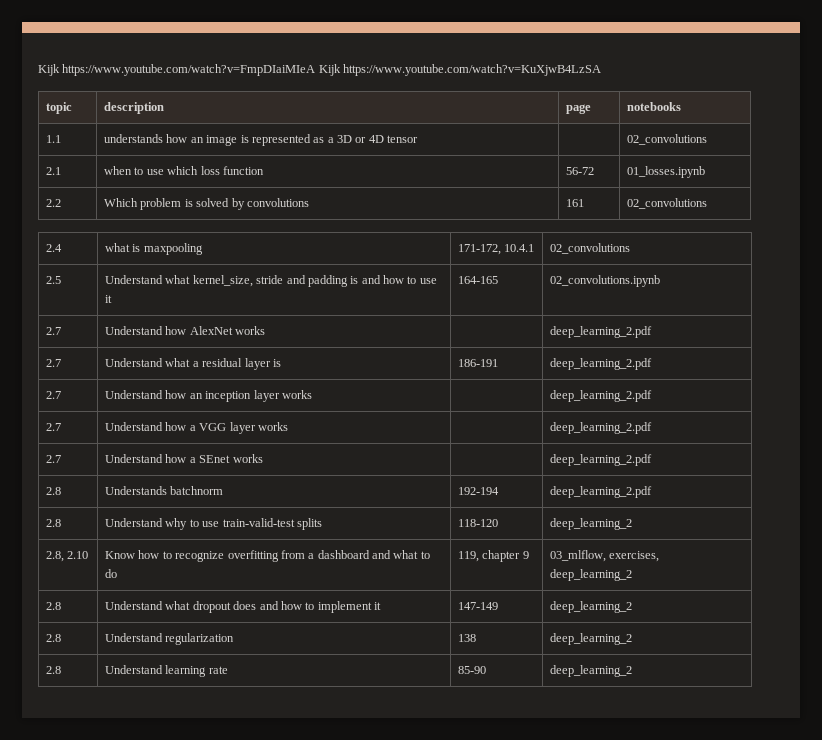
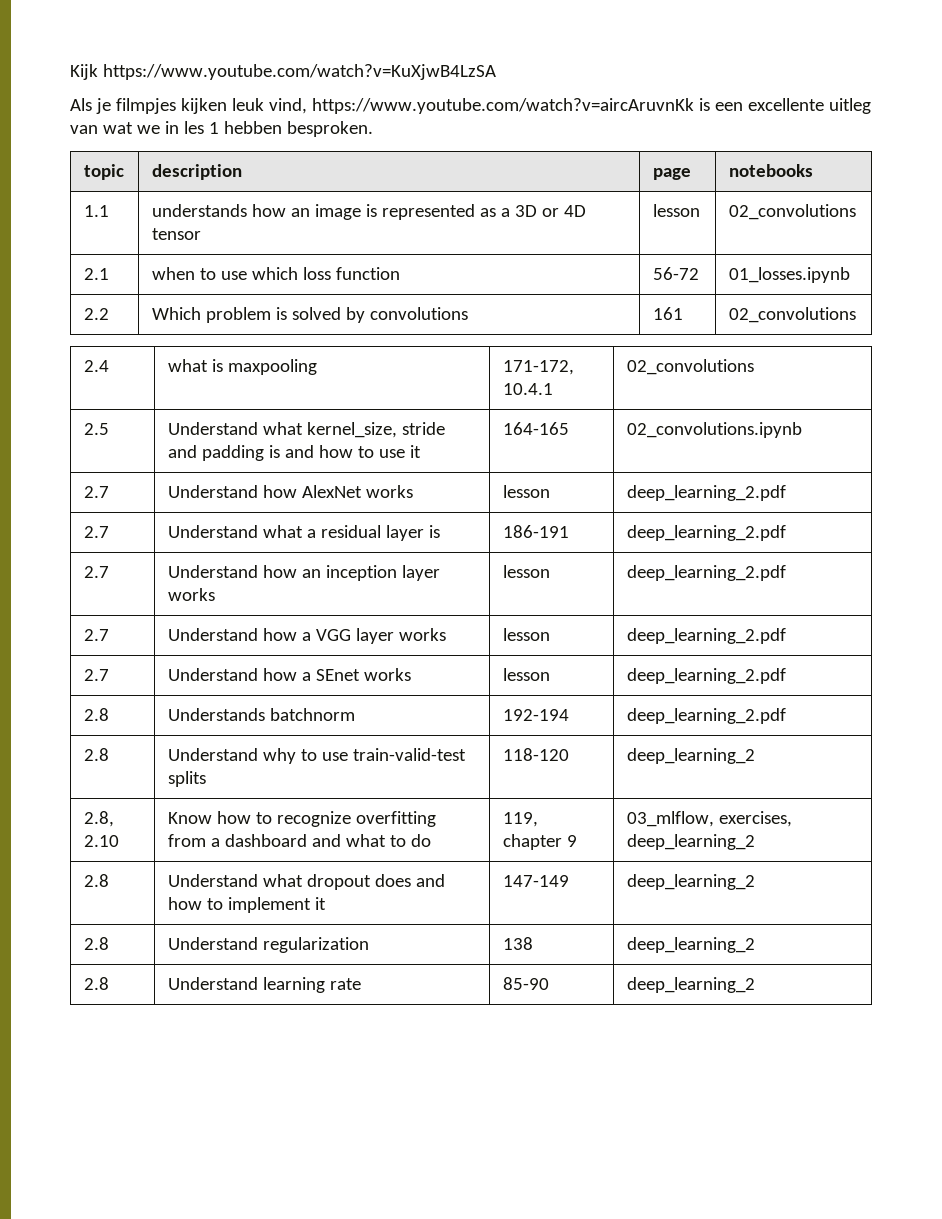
[38,64,341,76] Kijk https://www.youtube.com/watch?v=FmpDIaiMIeA Kijk -> [70,64,98,80] Kijk
(602, 70) none -> [70,98,871,114] [70,121,373,137] // Als je filmpjes kijken leuk vind, https://www.youtube.com/watch?v=aircAruvnKk is een excellente uitleg van wat we in les 1 hebben besproken.
(419, 139) none -> [652,204,700,217] lesson
(266, 330) none -> [502,485,550,498] lesson
(312, 394) none -> [502,565,550,578] lesson
(288, 426) none -> [502,628,550,641] lesson
(263, 458) none -> [502,668,550,681] lesson

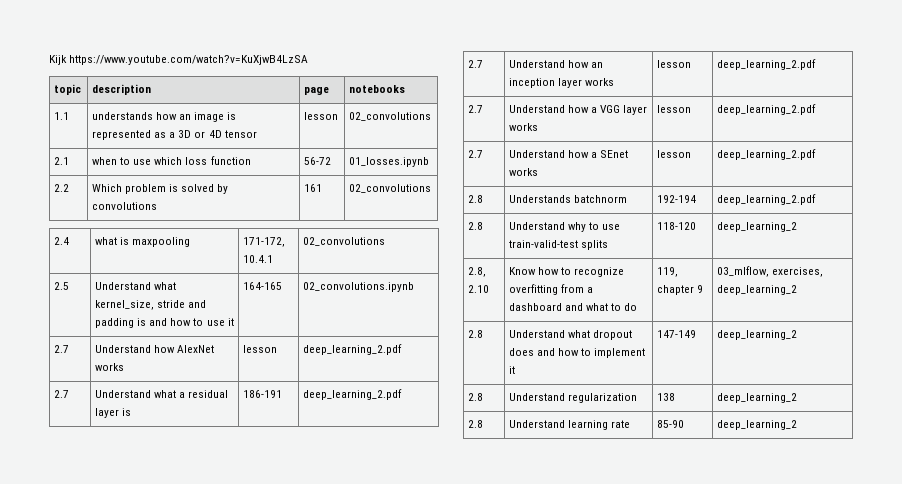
[70,98,871,114] [70,121,373,137] // Als je filmpjes kijken leuk vind, https://www.youtube.com/watch?v=aircAruvnKk is een excellente uitleg van wat we in les 1 hebben besproken. -> (309, 60) none

